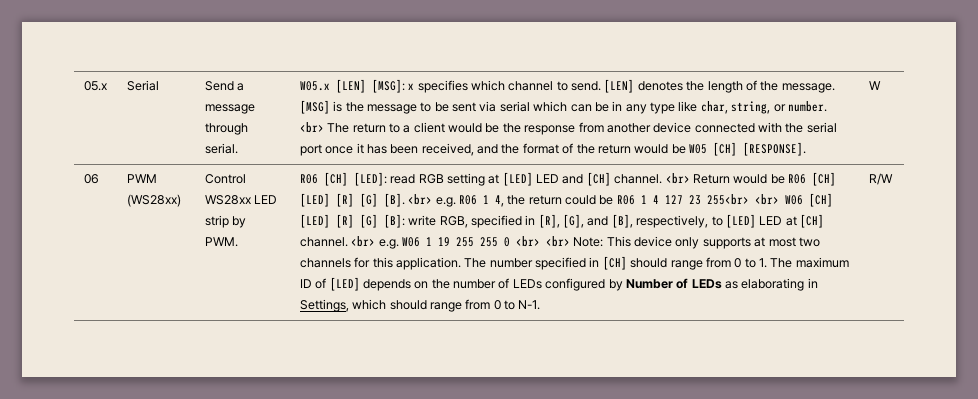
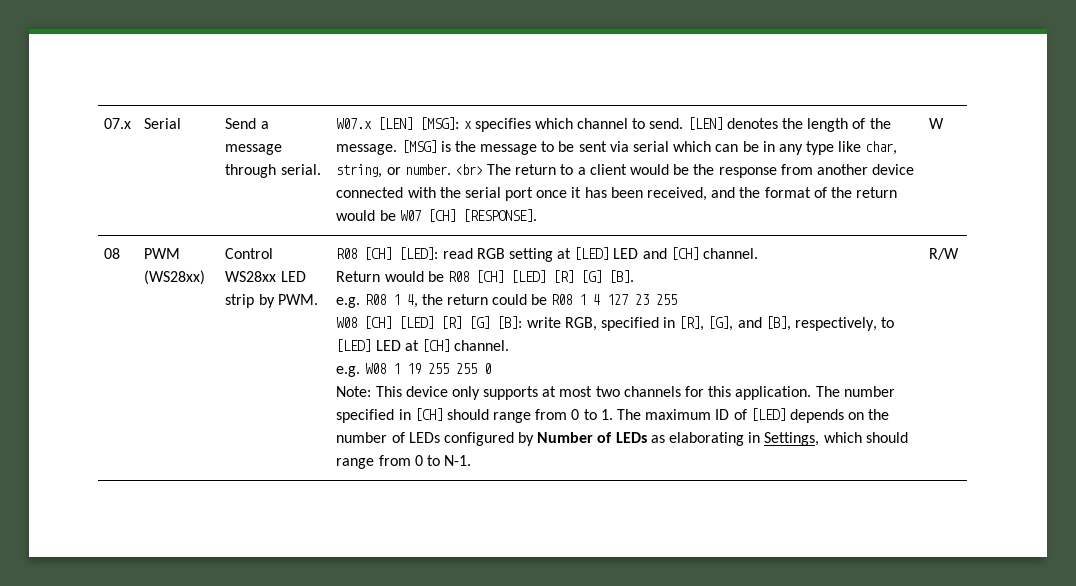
[83,81,107,91] 05.x -> [104,118,132,129] 07.x
[299,81,330,91] W05.x -> [336,118,373,129] W07.x
[689,144,708,154] W05 -> [399,210,421,221] W07
[83,174,99,184] 06 -> [104,248,121,259] 08
[299,174,318,184] R06 -> [336,248,358,259] R08
[665,173,690,184] <br> -> (758, 253) //
[788,174,807,184] R06 -> [447,271,469,282] R08
[408,194,477,207] <br> e.g. R06 -> [336,294,386,308] // e.g. R08
[616,195,635,205] R06 -> [551,294,573,305] R08
[706,194,803,205] 255<br> <br> W06 -> [656,294,678,305] [336,317,358,328] 255 // W08
[351,236,420,249] <br> e.g. W06 -> [336,363,386,377] // e.g. W08
[515,236,570,247] <br> <br> -> (491, 368) //

